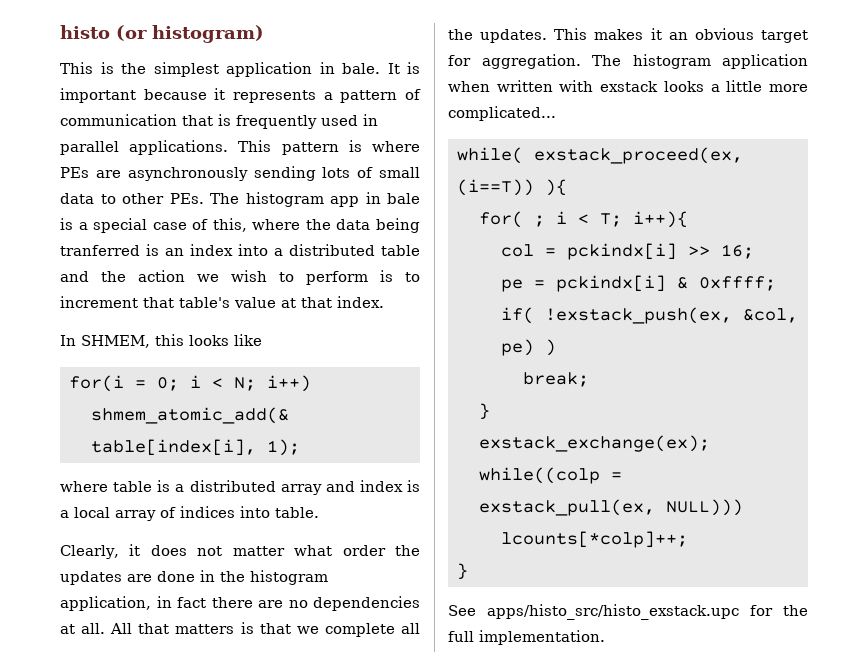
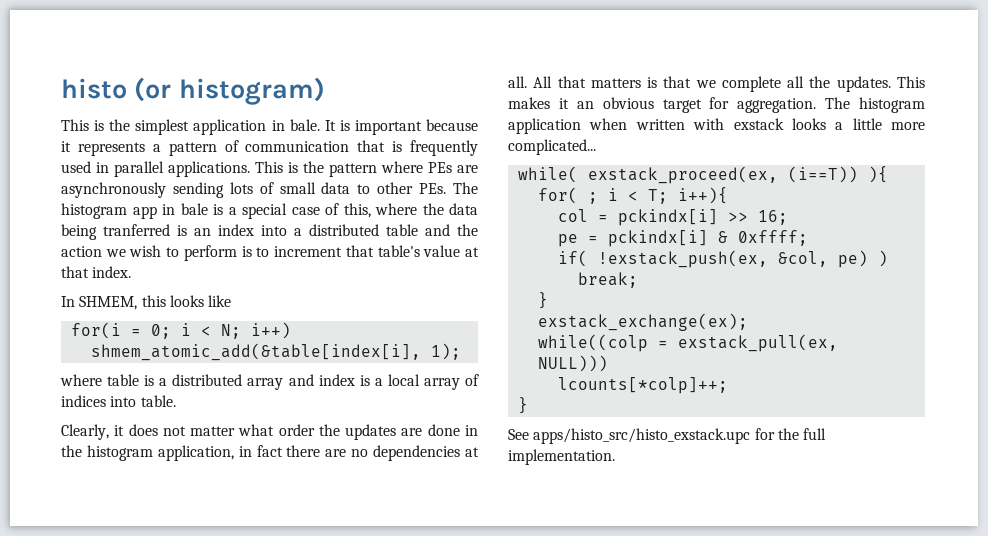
[281,140,362,155] pattern is -> [288,161,377,177] is the pattern

